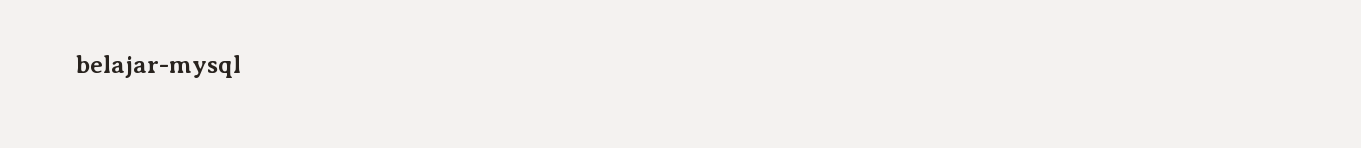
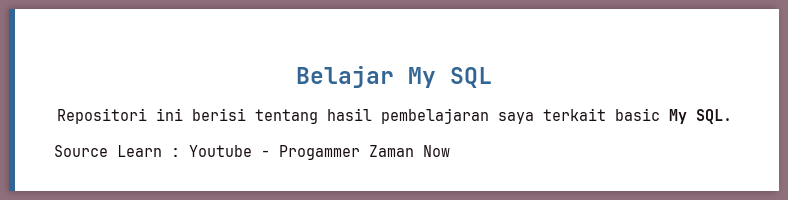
[76,55,241,78] belajar-mysql -> [296,66,492,88] [56,108,732,124] [54,145,450,160] Belajar My SQL // Repositori ini berisi tentang hasil pembelajaran saya terkait basic My SQL. // Source Learn : Youtube - Progammer Zaman Now

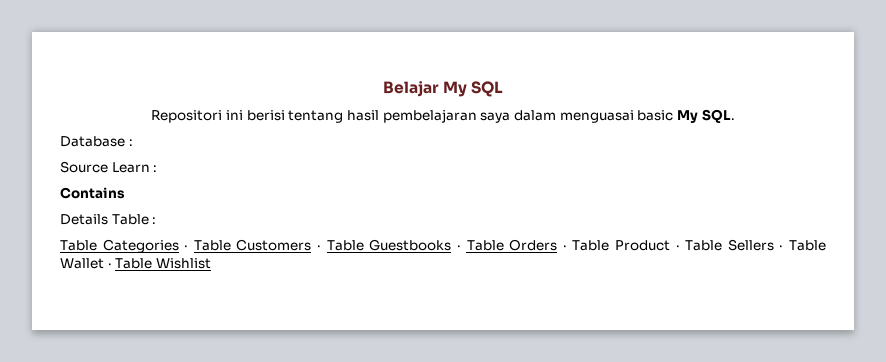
[542,108,606,121] terkait -> [513,110,634,123] dalam menguasai
(732, 116) none -> [60,136,133,147] // Database :
[189,145,450,160] Youtube - Progammer Zaman Now -> [60,187,125,199] [60,214,157,225] [60,239,826,253] [60,258,211,269] // Contains // Details Table : // Table Categories · Table Customers · Table Guestbooks · Table Orders · Table Product · Table Sellers · Table Wallet · Table Wishlist

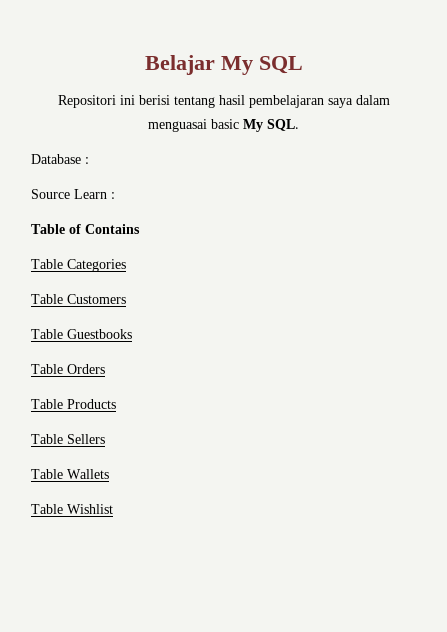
(158, 168) none -> [31,224,81,234] Table of
[60,214,157,225] // Details Table : -> (140, 229) none
[184,245,189,250] · -> (126, 265) //
[317,245,322,250] · -> (126, 299) //
[456,245,461,250] · -> (132, 334) //
[562,239,826,251] [60,258,112,269] · Table Product · Table Sellers · Table Wallet · -> [31,399,116,409] [31,434,105,444] [31,469,109,479] // Table Products // Table Sellers // Table Wallets //

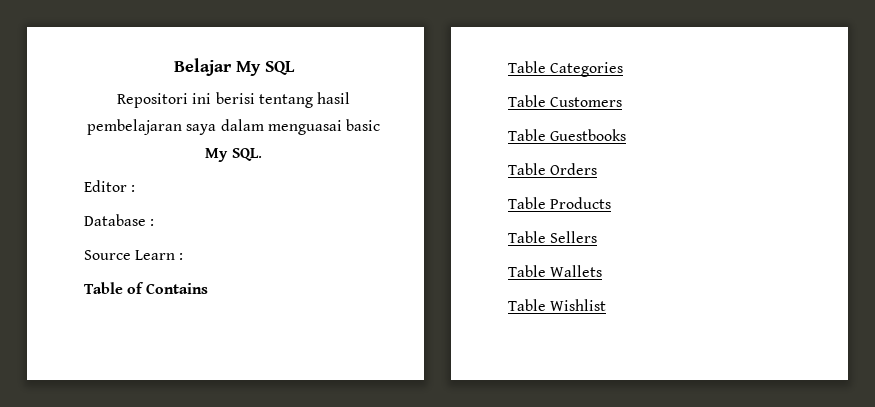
(299, 125) none -> [84,180,136,192] // Editor :

